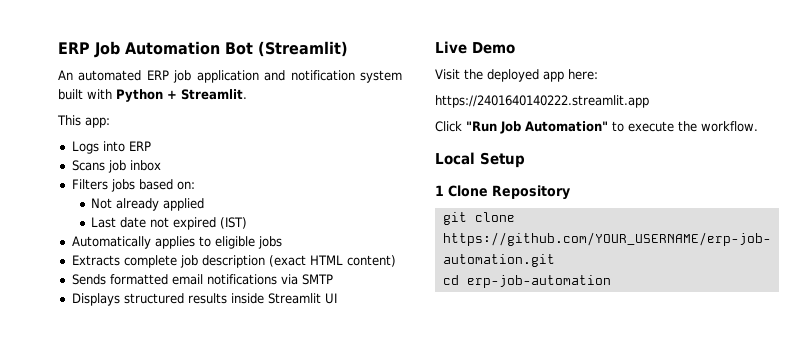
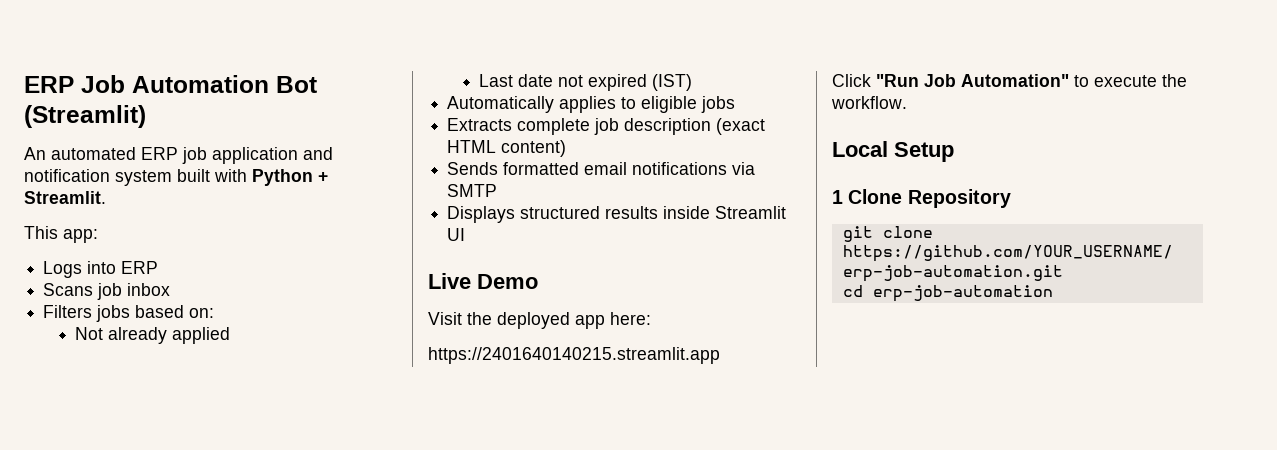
[435,95,649,108] https://2401640140222.streamlit.app -> [428,347,720,364] https://2401640140215.streamlit.app

